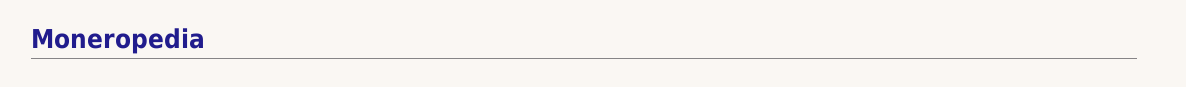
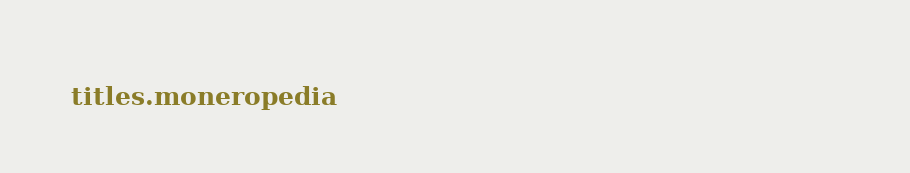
[31,28,205,54] Moneropedia -> [71,86,337,110] titles.moneropedia

